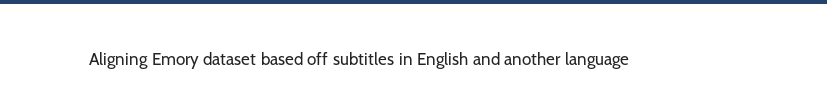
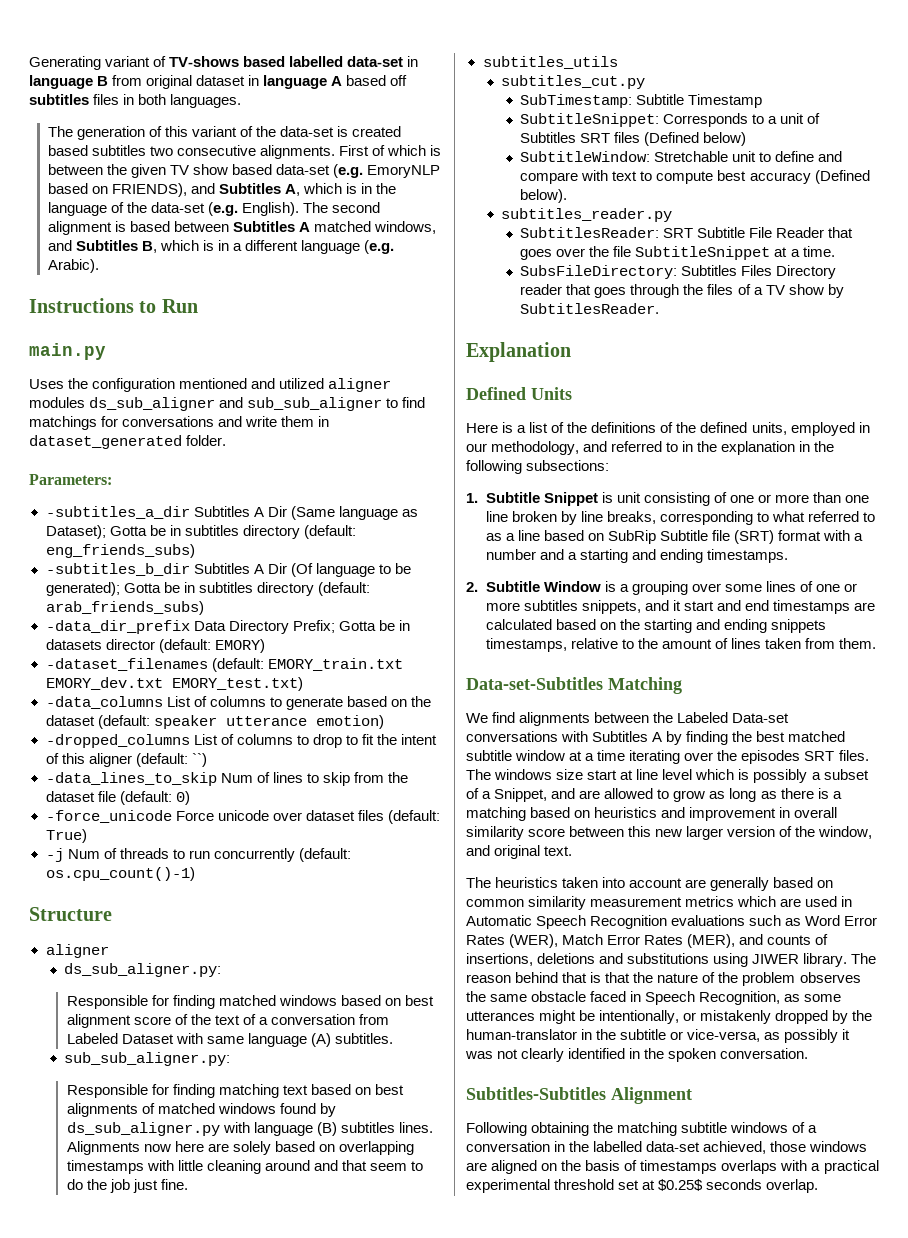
[89,52,629,69] Aligning Emory dataset based off subtitles in English and another language -> [29,56,419,70] [29,75,408,89] [29,94,242,108] [47,126,402,140] [47,145,442,159] [47,164,441,178] [47,183,397,197] [47,202,381,216] [47,221,437,235] [47,240,395,254] [47,259,99,273] [29,298,198,313] [29,343,106,360] [29,378,392,392] [29,397,426,411] [29,416,330,430] [29,435,227,449] [29,474,112,485] [45,506,418,520] [45,525,356,539] [45,544,195,558] [45,563,411,577] [45,582,370,596] [45,601,204,615] [45,620,410,634] [45,639,265,653] [45,658,403,672] [45,677,303,691] [45,696,431,710] [45,715,384,729] [45,734,437,748] [45,753,207,767] [45,772,408,786] [45,791,190,805] [45,810,440,824] [45,829,87,843] [45,848,351,862] [45,867,195,881] [29,907,112,921] [45,944,109,958] [64,963,222,977] [66,995,435,1009] [66,1014,390,1028] [66,1033,394,1047] [64,1052,231,1066] [66,1084,405,1098] [66,1103,336,1117] [66,1122,433,1136] [66,1141,415,1155] [66,1160,424,1174] [66,1179,188,1193] [482,56,618,69] [501,75,646,89] [520,94,763,108] [520,113,821,127] [520,132,747,146] [520,151,843,162] [520,170,870,184] [520,189,568,203] [501,208,673,222] [520,227,854,238] [520,246,835,260] [520,265,837,279] [520,284,844,298] [520,303,660,314] [466,342,571,362] [466,387,572,400] [466,422,870,436] [466,441,835,455] [466,460,610,474] [466,492,870,506] [485,511,875,525] [485,530,864,544] [485,549,788,563] [466,581,858,595] [485,600,875,614] [485,619,826,633] [485,638,876,652] [466,677,682,694] [466,712,790,726] [466,731,846,745] [466,750,869,764] [466,769,869,783] [466,788,842,802] [466,807,838,821] [466,826,873,840] [466,845,573,859] [466,877,834,891] [466,896,853,910] [466,915,878,929] [466,934,829,948] [466,953,877,967] [466,972,861,986] [466,991,842,1005] [466,1010,873,1024] [466,1029,851,1043] [465,1048,809,1062] [466,1087,692,1104] [466,1122,818,1136] [466,1141,868,1154] [466,1160,879,1174] [466,1179,819,1193] Generating variant of TV-shows based labelled data-set in language B from original dataset in language A based off subtitles files in both languages. // The generation of this variant of the data-set is created based subtitles two consecutive alignments. First of which is between the given TV show based data-set (e.g. EmoryNLP based on FRIENDS), and Subtitles A, which is in the language of the data-set (e.g. English). The second alignment is based between Subtitles A matched windows, and Subtitles B, which is in a different language (e.g. Arabic). // Instructions to Run // main.py // Uses the configuration mentioned and utilized aligner modules ds_sub_aligner and sub_sub_aligner to find matchings for conversations and write them in dataset_generated folder. // Parameters: // -subtitles_a_dir Subtitles A Dir (Same language as Dataset); Gotta be in subtitles directory (default: eng_friends_subs) // -subtitles_b_dir Subtitles A Dir (Of language to be generated); Gotta be in subtitles directory (default: arab_friends_subs) // -data_dir_prefix Data Directory Prefix; Gotta be in datasets director (default: EMORY) // -dataset_filenames (default: EMORY_train.txt EMORY_dev.txt EMORY_test.txt) // -data_columns List of columns to generate based on the dataset (default: speaker utterance emotion) // -dropped_columns List of columns to drop to fit the intent of this aligner (default: ``) // -data_lines_to_skip Num of lines to skip from the dataset file (default: 0) // -force_unicode Force unicode over dataset files (default: True) // -j Num of threads to run concurrently (default: os.cpu_count()-1) // Structure // aligner // ds_sub_aligner.py: // Responsible for finding matched windows based on best alignment score of the text of a conversation from Labeled Dataset with same language (A) subtitles. // sub_sub_aligner.py: // Responsible for finding matching text based on best alignments of matched windows found by ds_sub_aligner.py with language (B) subtitles lines. Alignments now here are solely based on overlapping timestamps with little cleaning around and that seem to do the job just fine. // subtitles_utils // subtitles_cut.py // SubTimestamp: Subtitle Timestamp // SubtitleSnippet: Corresponds to a unit of Subtitles SRT files (Defined below) // SubtitleWindow: Stretchable unit to define and compare with text to compute best accuracy (Defined below). // subtitles_reader.py // SubtitlesReader: SRT Subtitle File Reader that goes over the file SubtitleSnippet at a time. // SubsFileDirectory: Subtitles Files Directory reader that goes through the files of a TV show by SubtitlesReader. // Explanation // Defined Units // Here is a list of the definitions of the defined units, employed in our methodology, and referred to in the explanation in the following subsections: // 1. Subtitle Snippet is unit consisting of one or more than one line broken by line breaks, corresponding to what referred to as a line based on SubRip Subtitle file (SRT) format with a number and a starting and ending timestamps. // 2. Subtitle Window is a grouping over some lines of one or more subtitles snippets, and it start and end timestamps are calculated based on the starting and ending snippets timestamps, relative to the amount of lines taken from them. // Data-set-Subtitles Matching // We find alignments between the Labeled Data-set conversations with Subtitles A by finding the best matched subtitle window at a time iterating over the episodes SRT files. The windows size start at line level which is possibly a subset of a Snippet, and are allowed to grow as long as there is a matching based on heuristics and improvement in overall similarity score between this new larger version of the window, and original text. // The heuristics taken into account are generally based on common similarity measurement metrics which are used in Automatic Speech Recognition evaluations such as Word Error Rates (WER), Match Error Rates (MER), and counts of insertions, deletions and substitutions using JIWER library. The reason behind that is that the nature of the problem observes the same obstacle faced in Speech Recognition, as some utterances might be intentionally, or mistakenly dropped by the human-translator in the subtitle or vice-versa, as possibly it was not clearly identified in the spoken conversation. // Subtitles-Subtitles Alignment // Following obtaining the matching subtitle windows of a conversation in the labelled data-set achieved, those windows are aligned on the basis of timestamps overlaps with a practical experimental threshold set at $0.25$ seconds overlap.

